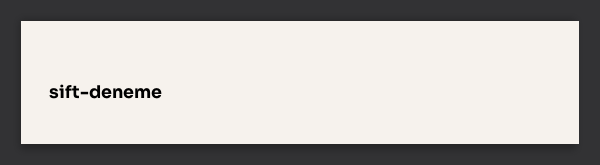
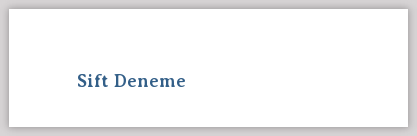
[49,84,162,99] sift-deneme -> [77,74,186,87] Sift Deneme

